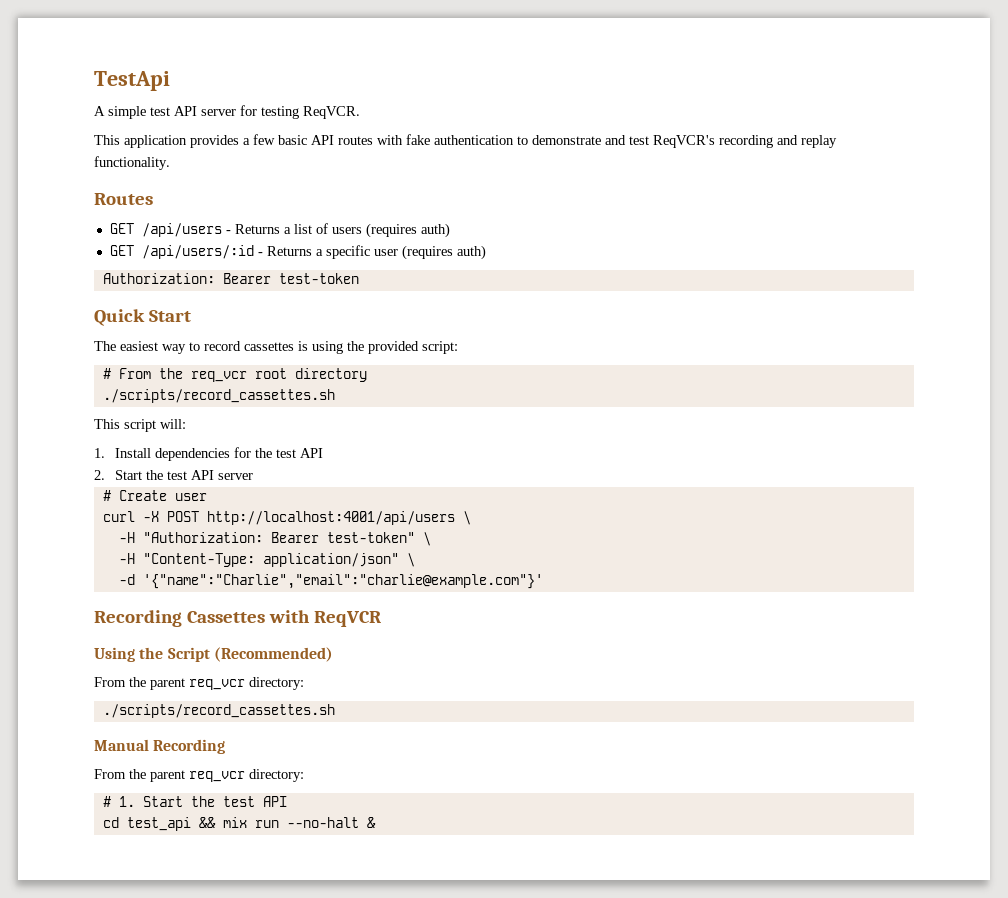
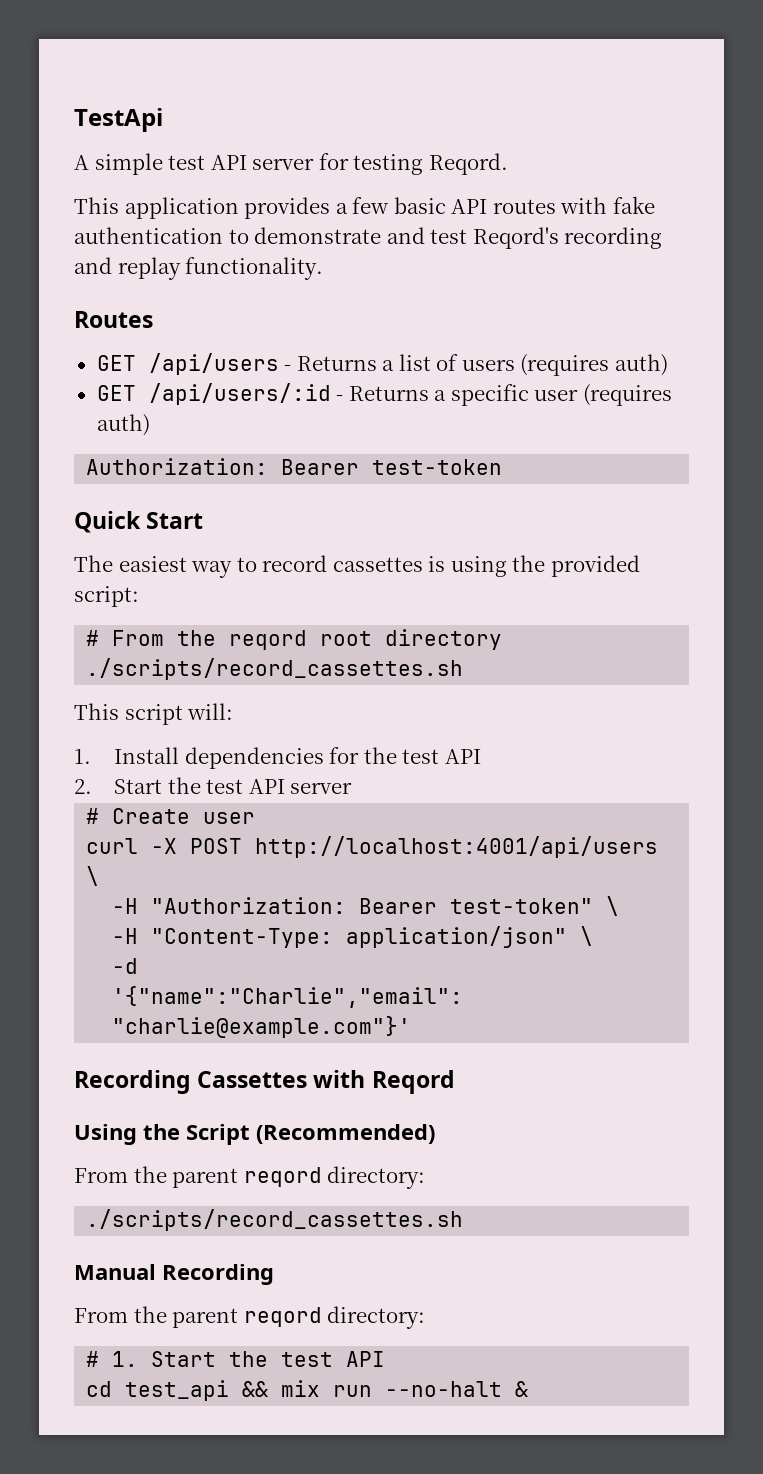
[303,106,360,119] ReqVCR. -> [428,153,508,175] Reqord.
[653,135,715,148] ReqVCR's -> [472,227,559,249] Reqord's
[190,371,247,382] req_vcr -> [229,630,308,650] reqord
[313,611,381,627] ReqVCR -> [371,1070,455,1094] Reqord
[189,679,245,690] req_vcr -> [243,1167,322,1187] reqord
[189,771,245,782] req_vcr -> [243,1307,322,1327] reqord

